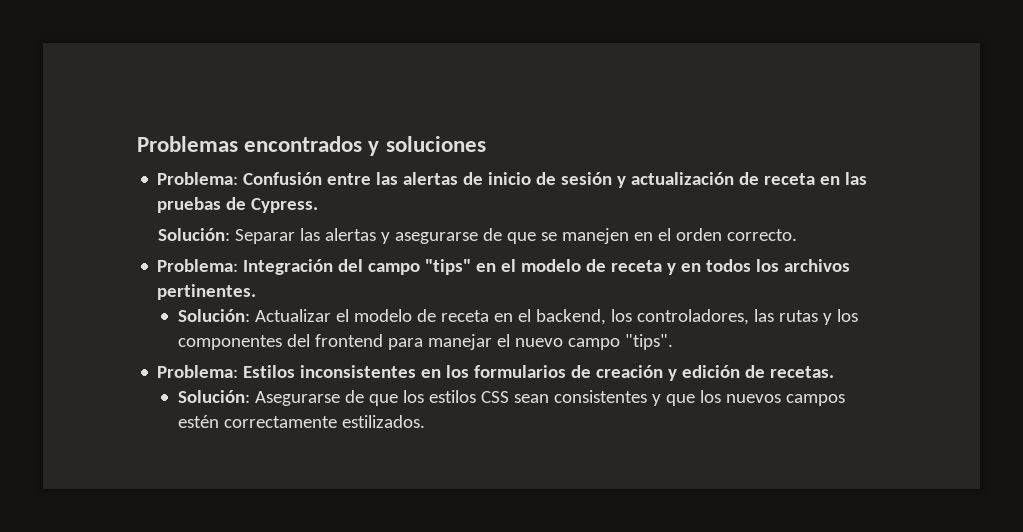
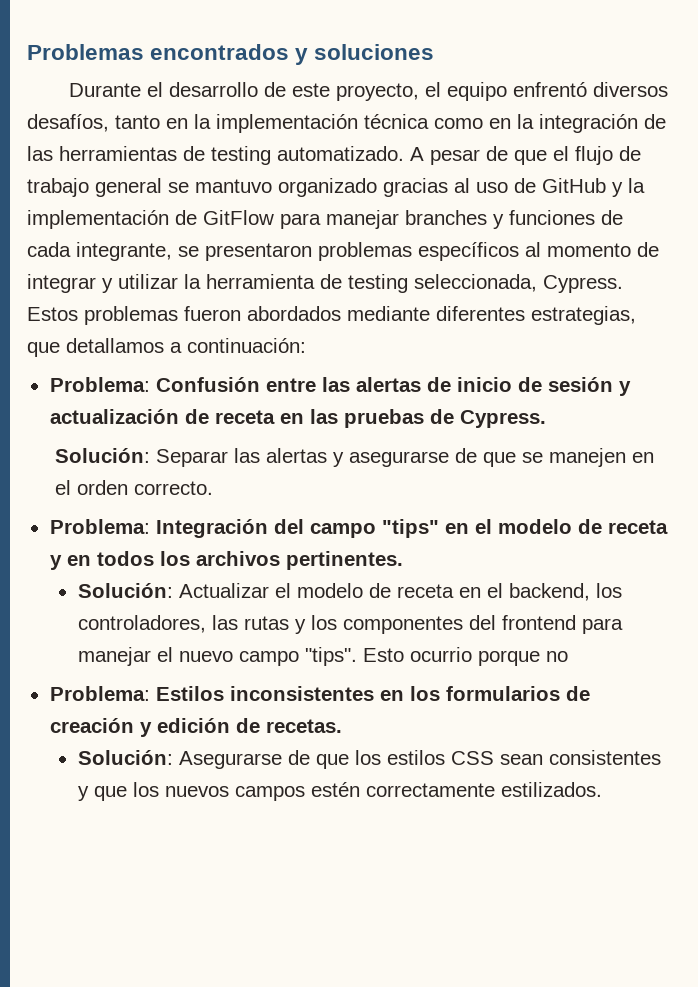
(486, 144) none -> [68,82,668,101] [27,114,666,133] [27,146,641,165] [27,178,645,197] [27,210,623,229] [27,242,659,261] [27,274,623,293] [27,306,636,325] [27,338,306,357] // Durante el desarrollo de este proyecto, el equipo enfrentó diversos desafíos, tanto en la implementación técnica como en la integración de las herramientas de testing automatizado. A pesar de que el flujo de trabajo general se mantuvo organizado gracias al uso de GitHub y la implementación de GitFlow para manejar branches y funciones de cada integrante, se presentaron problemas específicos al momento de integrar y utilizar la herramienta de testing seleccionada, Cypress. Estos problemas fueron abordados mediante diferentes estrategias, que detallamos a continuación:
(673, 342) none -> [362,647,568,666] Esto ocurrio porque no

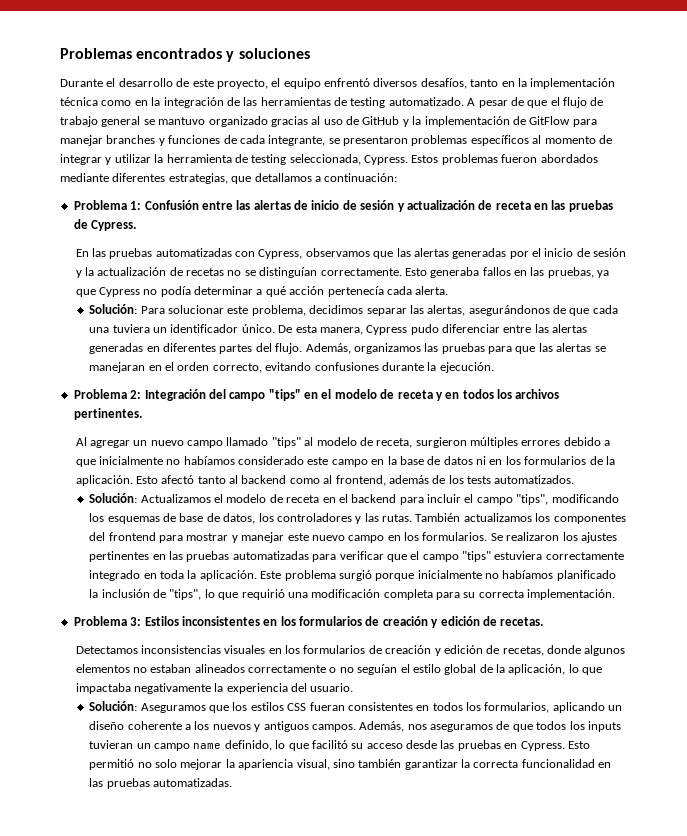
[49,377,150,392] Problema: -> [73,200,142,210] Problema 1:
[55,448,655,467] [55,480,214,495] [49,519,150,534] Solución: Separar las alertas y asegurarse de que se manejen en el orden correcto. // Problema: -> [75,248,627,259] [75,267,610,278] [75,286,449,297] [89,304,618,316] [89,324,588,335] [89,343,606,354] [89,362,494,373] [73,389,142,399] En las pruebas automatizadas con Cypress, observamos que las alertas generadas por el inicio de sesión y la actualización de recetas no se distinguían correctamente. Esto generaba fallos en las pruebas, ya que Cypress no podía determinar a qué acción pertenecía cada alerta. // Solución: Para solucionar este problema, decidimos separar las alertas, asegurándonos de que cada una tuviera un identificador único. De esta manera, Cypress pudo diferenciar entre las alertas generadas en diferentes partes del flujo. Además, organizamos las pruebas para que las alertas se manejaran en el orden correcto, evitando confusiones durante la ejecución. // Problema 2:
[77,583,269,598] // Solución: Actualizar -> [75,437,611,448] [75,456,615,467] [75,475,575,486] [89,493,211,503] // Al agregar un nuevo campo llamado "tips" al modelo de receta, surgieron múltiples errores debido a que inicialmente no habíamos considerado este campo en la base de datos ni en los formularios de la aplicación. Esto afectó tanto al backend como al frontend, además de los tests automatizados. // Solución: Actualizamos
[508,583,622,601] [77,615,306,634] backend, los controladores, las rutas y -> [351,494,619,505] [89,513,532,524] backend para incluir el campo "tips", modificando los esquemas de base de datos, los controladores y las rutas. También actualizamos
[77,647,568,666] [49,686,150,701] manejar el nuevo campo "tips". Esto ocurrio porque no // Problema: -> [186,532,617,543] [89,551,624,562] [89,570,616,581] [89,589,616,600] [73,616,142,626] mostrar y manejar este nuevo campo en los formularios. Se realizaron los ajustes pertinentes en las pruebas automatizadas para verificar que el campo "tips" estuviera correctamente integrado en toda la aplicación. Este problema surgió porque inicialmente no habíamos planificado la inclusión de "tips", lo que requirió una modificación completa para su correcta implementación. // Problema 3:
[77,750,310,769] // Solución: Asegurarse de -> [75,645,626,656] [75,664,603,675] [75,683,354,694] [89,701,206,713] // Detectamos inconsistencias visuales en los formularios de creación y edición de recetas, donde algunos elementos no estaban alineados correctamente o no seguían el estilo global de la aplicación, lo que impactaba negativamente la experiencia del usuario. // Solución: Aseguramos
[499,750,661,765] [77,782,602,801] sean consistentes y que los nuevos campos estén correctamente estilizados. -> [309,702,623,713] [89,721,621,732] [89,740,590,751] [89,759,612,770] [89,778,233,789] fueran consistentes en todos los formularios, aplicando un diseño coherente a los nuevos y antiguos campos. Además, nos aseguramos de que todos los inputs tuvieran un campo name definido, lo que facilitó su acceso desde las pruebas en Cypress. Esto permitió no solo mejorar la apariencia visual, sino también garantizar la correcta funcionalidad en las pruebas automatizadas.

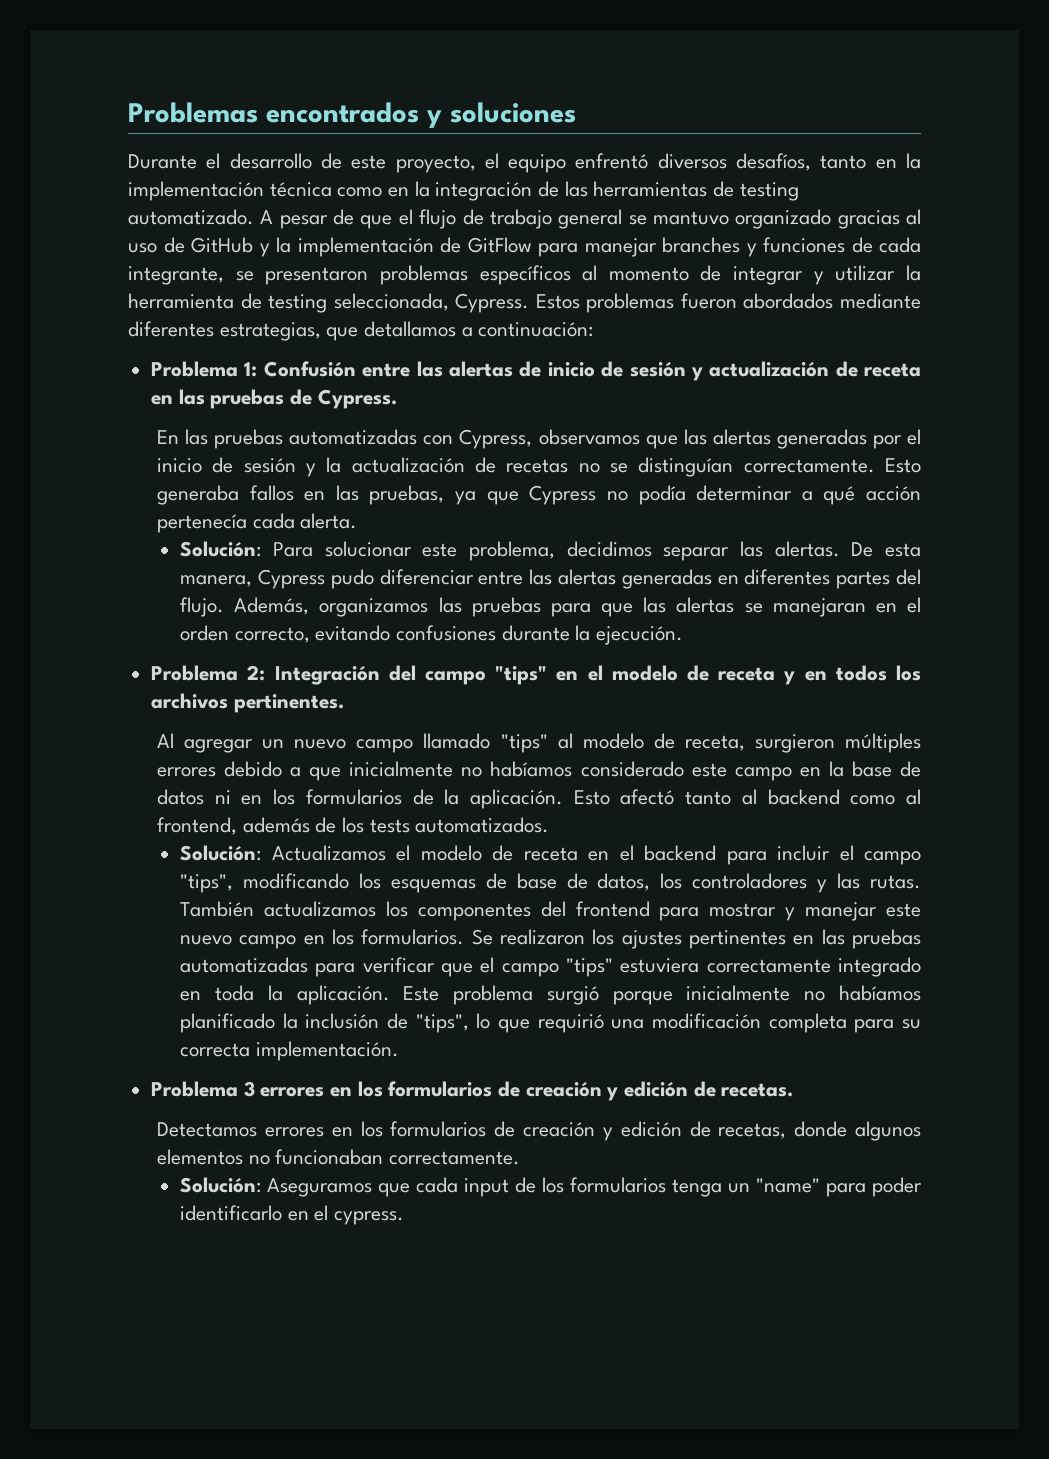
[427,305,618,316] [89,324,275,333] alertas, asegurándonos de que cada una tuviera un identificador único. -> [774,541,840,557] alertas.
[130,616,260,626] 3: Estilos inconsistentes -> [243,1081,325,1097] 3 errores
[140,645,266,654] inconsistencias visuales -> [264,1127,324,1137] errores
[150,664,603,675] [75,683,354,694] [89,701,623,713] [89,721,621,732] [89,740,590,751] [89,759,612,770] [89,778,233,789] estaban alineados correctamente o no seguían el estilo global de la aplicación, lo que impactaba negativamente la experiencia del usuario. // Solución: Aseguramos que los estilos CSS fueran consistentes en todos los formularios, aplicando un diseño coherente a los nuevos y antiguos campos. Además, nos aseguramos de que todos los inputs tuvieran un campo name definido, lo que facilitó su acceso desde las pruebas en Cypress. Esto permitió no solo mejorar la apariencia visual, sino también garantizar la correcta funcionalidad en las pruebas automatizadas. -> [275,1149,521,1165] [180,1177,923,1197] [180,1205,405,1225] funcionaban correctamente. // Solución: Aseguramos que cada input de los formularios tenga un "name" para poder identificarlo en el cypress.

